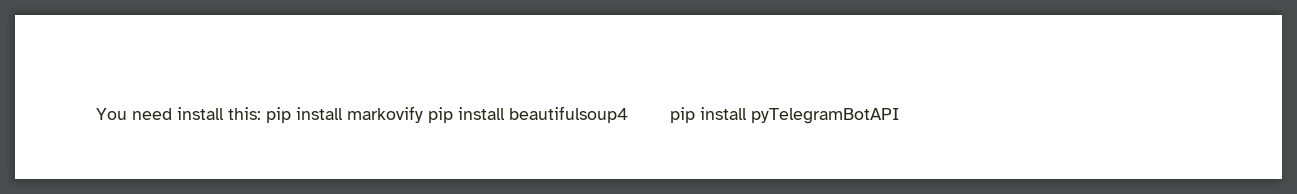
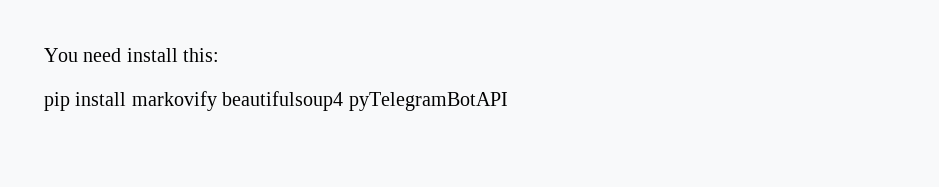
(261, 113) none -> (220, 55) //
[428,106,747,123] pip install beautifulsoup4 pip install -> [222,91,344,111] beautifulsoup4

